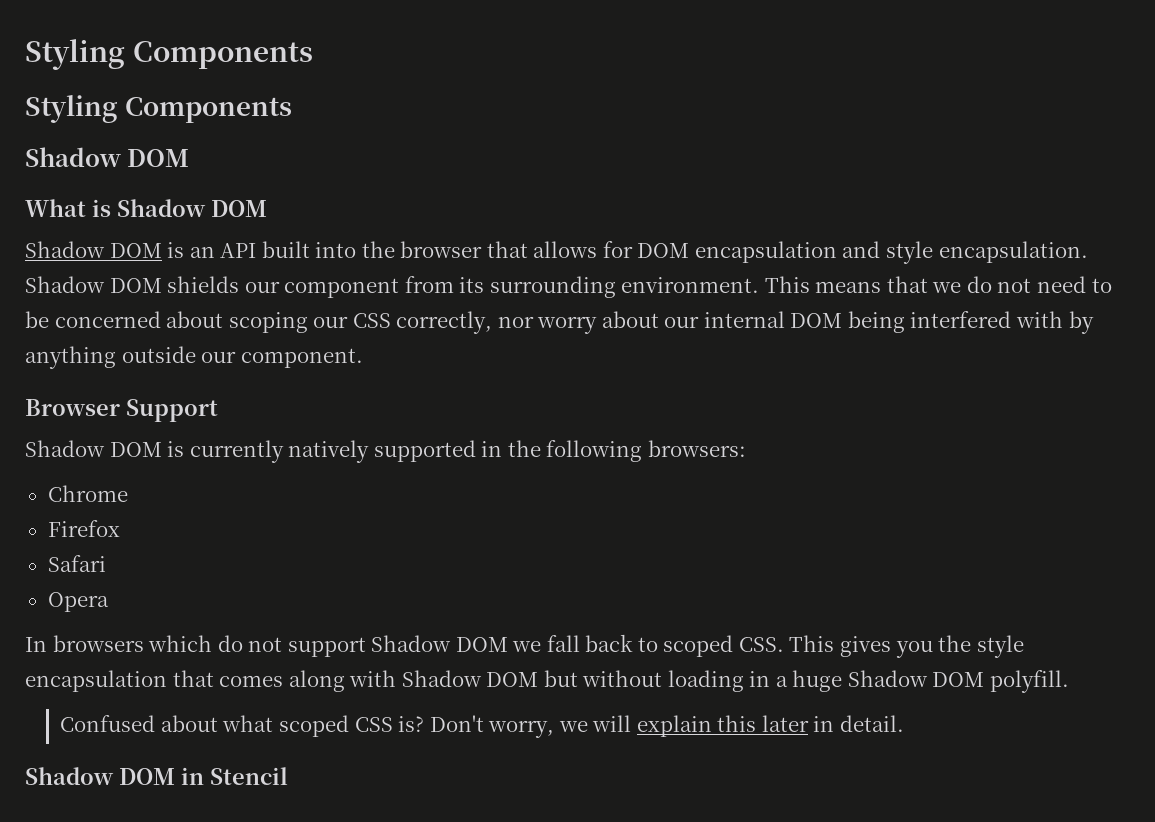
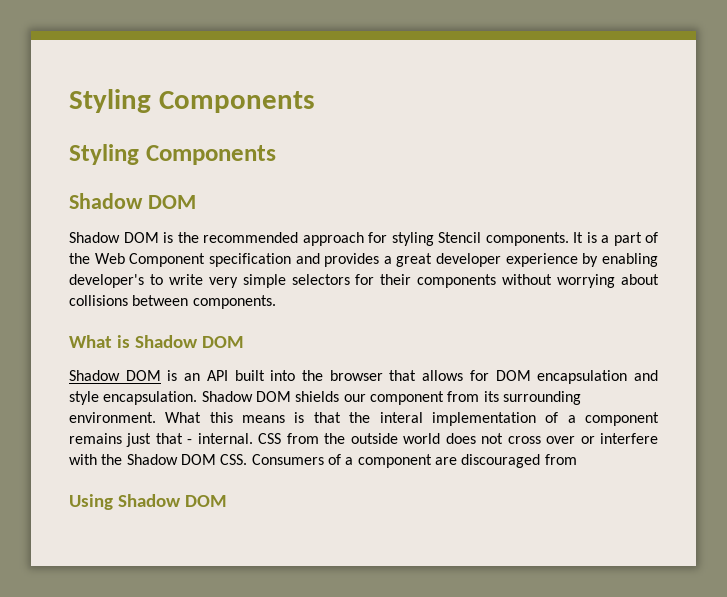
(190, 158) none -> [69,232,658,246] [69,253,658,267] [69,274,660,288] [69,295,276,309] // Shadow DOM is the recommended approach for styling Stencil components. It is a part of the Web Component specification and provides a great developer experience by enabling developer's to write very simple selectors for their components without worrying about collisions between components.
[764,276,1112,293] [25,311,1094,334] [25,346,363,369] [25,399,218,422] [25,440,746,463] [47,485,128,502] [47,520,120,537] [47,555,106,572] [47,592,109,612] [25,634,1024,658] [25,670,1070,693] [60,715,904,738] [25,767,288,785] This means that we do not need to be concerned about scoping our CSS correctly, nor worry about our internal DOM being interfered with by anything outside our component. // Browser Support // Shadow DOM is currently natively supported in the following browsers: // Chrome // Firefox // Safari // Opera // In browsers which do not support Shadow DOM we fall back to scoped CSS. This gives you the style encapsulation that comes along with Shadow DOM but without loading in a huge Shadow DOM polyfill. // Confused about what scoped CSS is? Don't worry, we will explain this later in detail. // Shadow DOM in Stencil -> [165,412,660,426] [69,433,659,447] [69,454,577,468] [69,494,227,510] What this means is that the interal implementation of a component remains just that - internal. CSS from the outside world does not cross over or interfere with the Shadow DOM CSS. Consumers of a component are discouraged from // Using Shadow DOM

